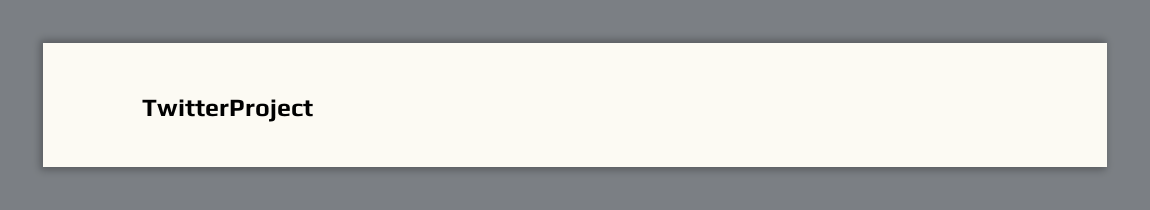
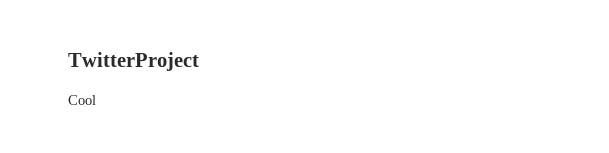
(313, 110) none -> [68,95,96,105] // Cool

